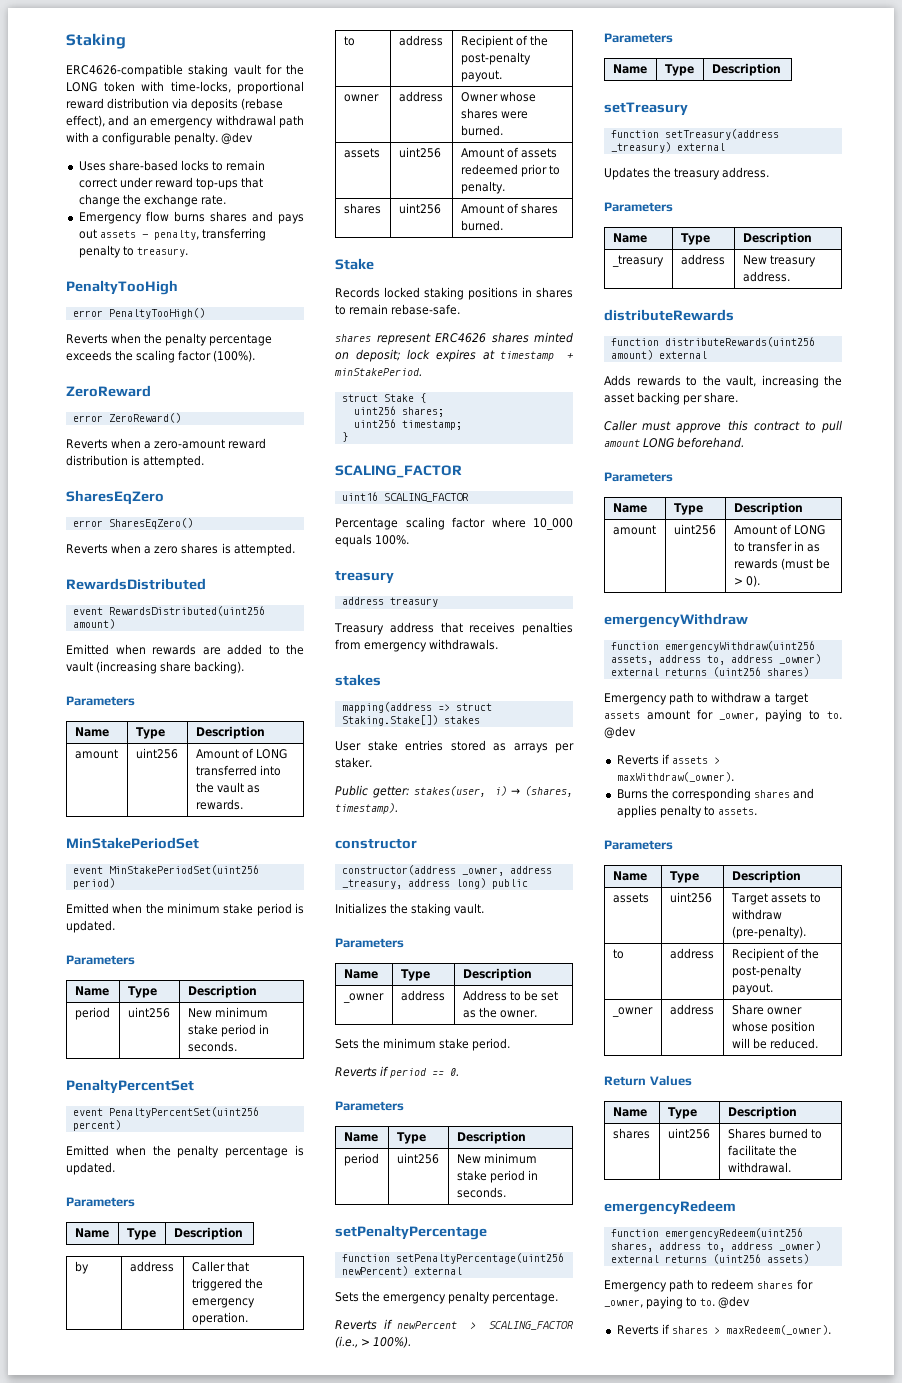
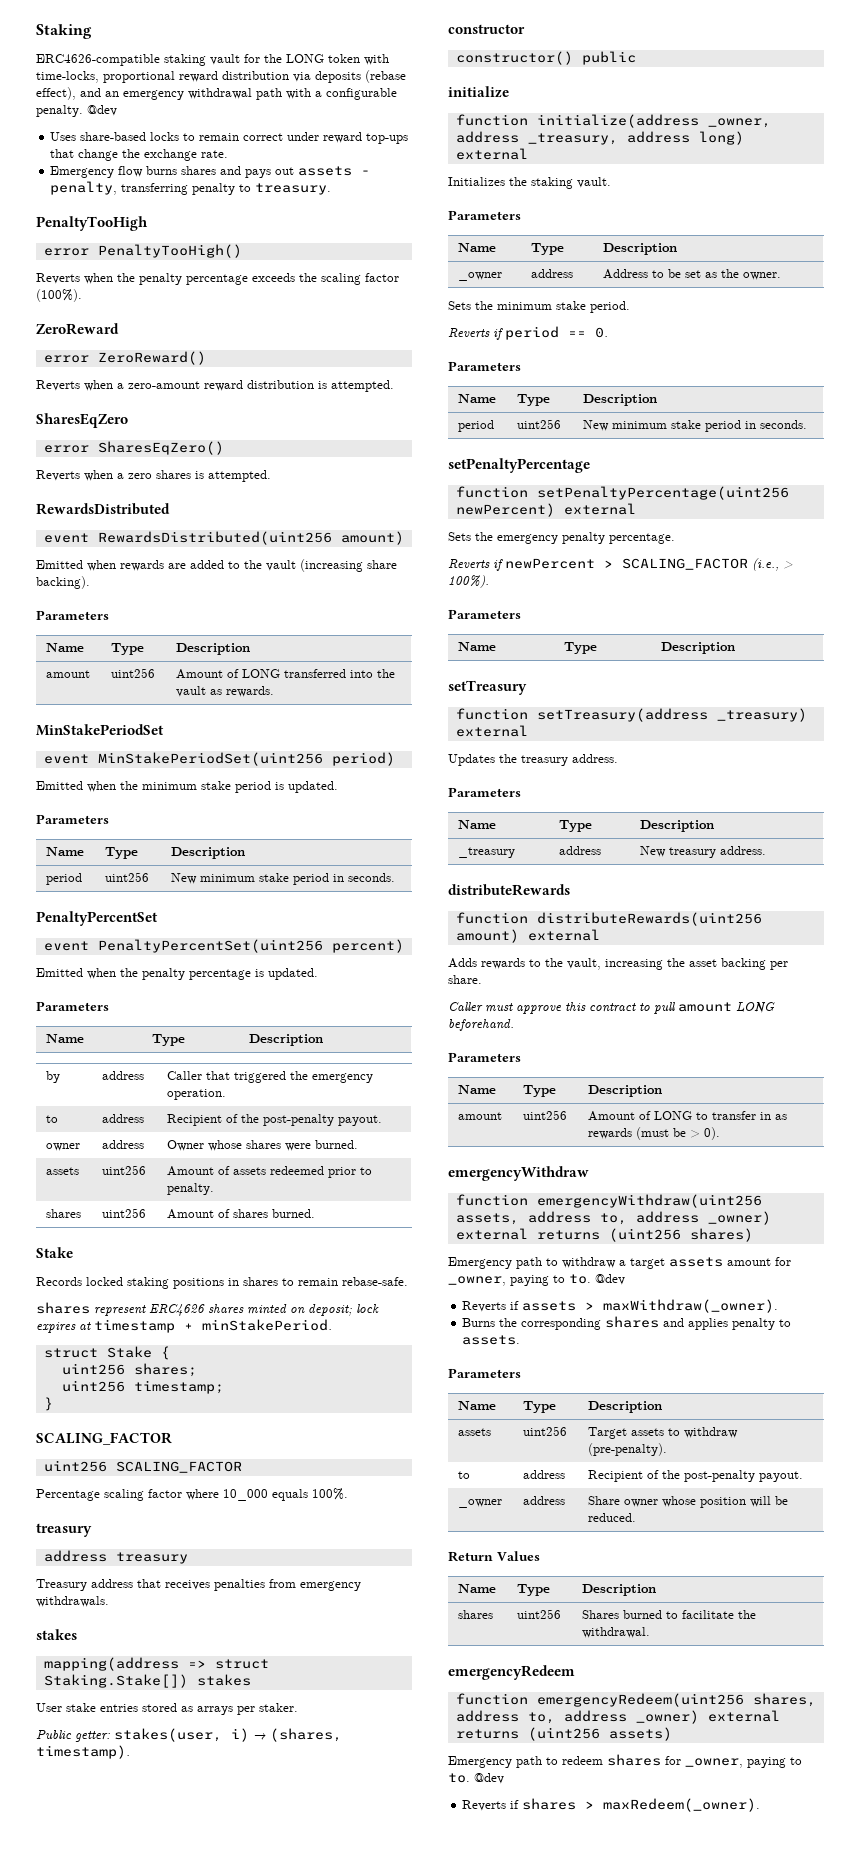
[341,492,378,501] uint16 -> [43,1460,107,1472] uint256
[341,865,456,875] constructor(address -> [455,51,636,65] [448,86,509,98] [455,114,699,128] constructor() public // initialize // function initialize(address
[491,879,528,889] public -> [455,148,528,160] external

